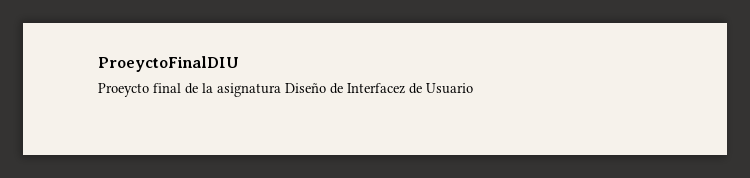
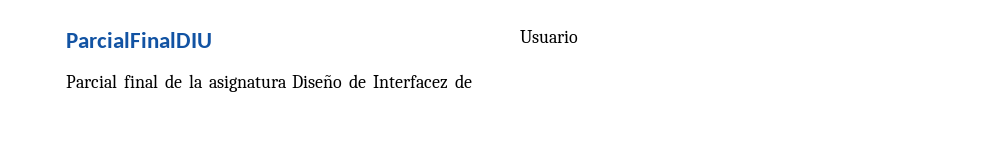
[98,56,239,72] [98,83,149,97] ProeyctoFinalDIU // Proeycto -> [66,32,212,48] [66,74,117,88] ParcialFinalDIU // Parcial

